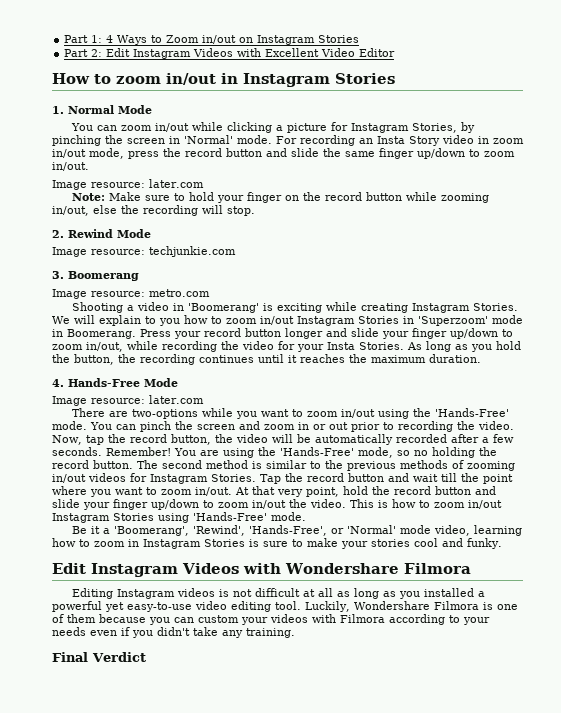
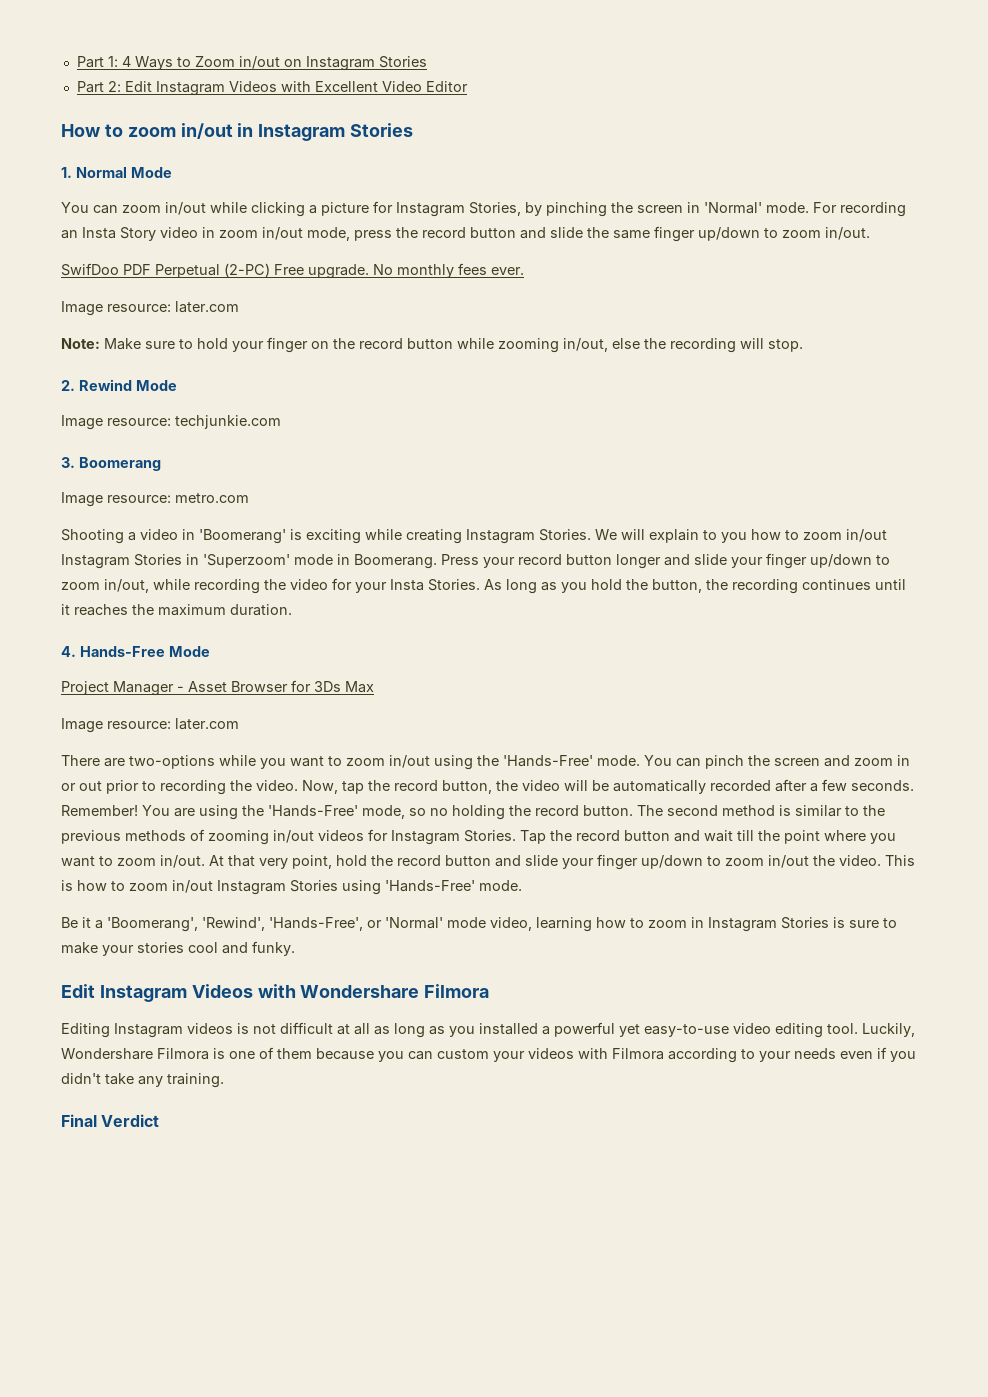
(89, 166) none -> [61,263,524,279] // SwifDoo PDF Perpetual (2-PC) Free upgrade. No monthly fees ever.
(178, 382) none -> [61,680,374,696] // Project Manager - Asset Browser for 3Ds Max

